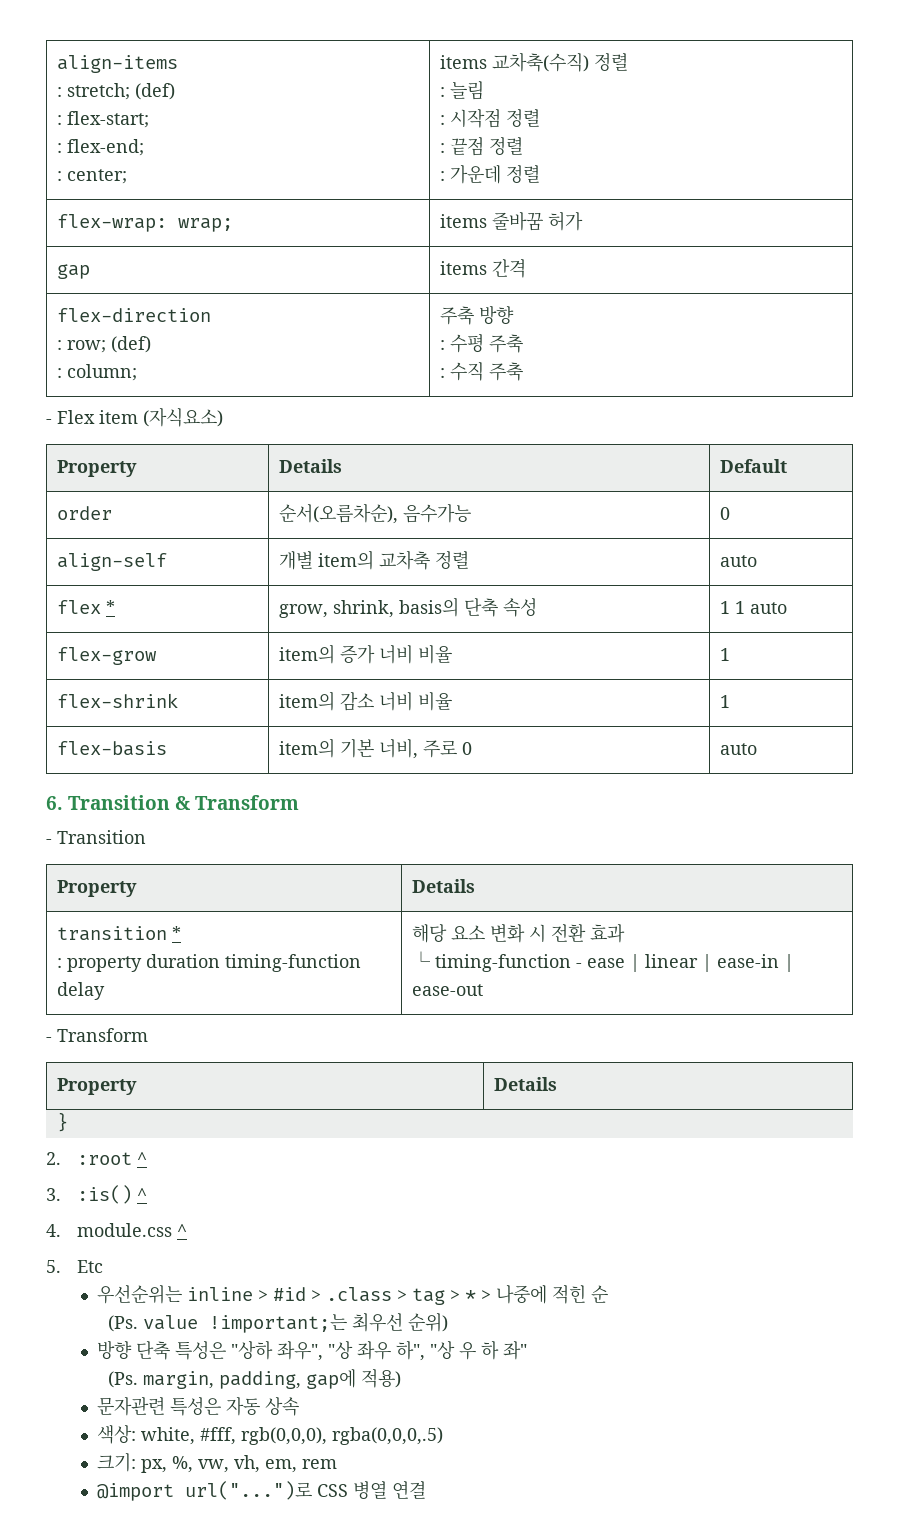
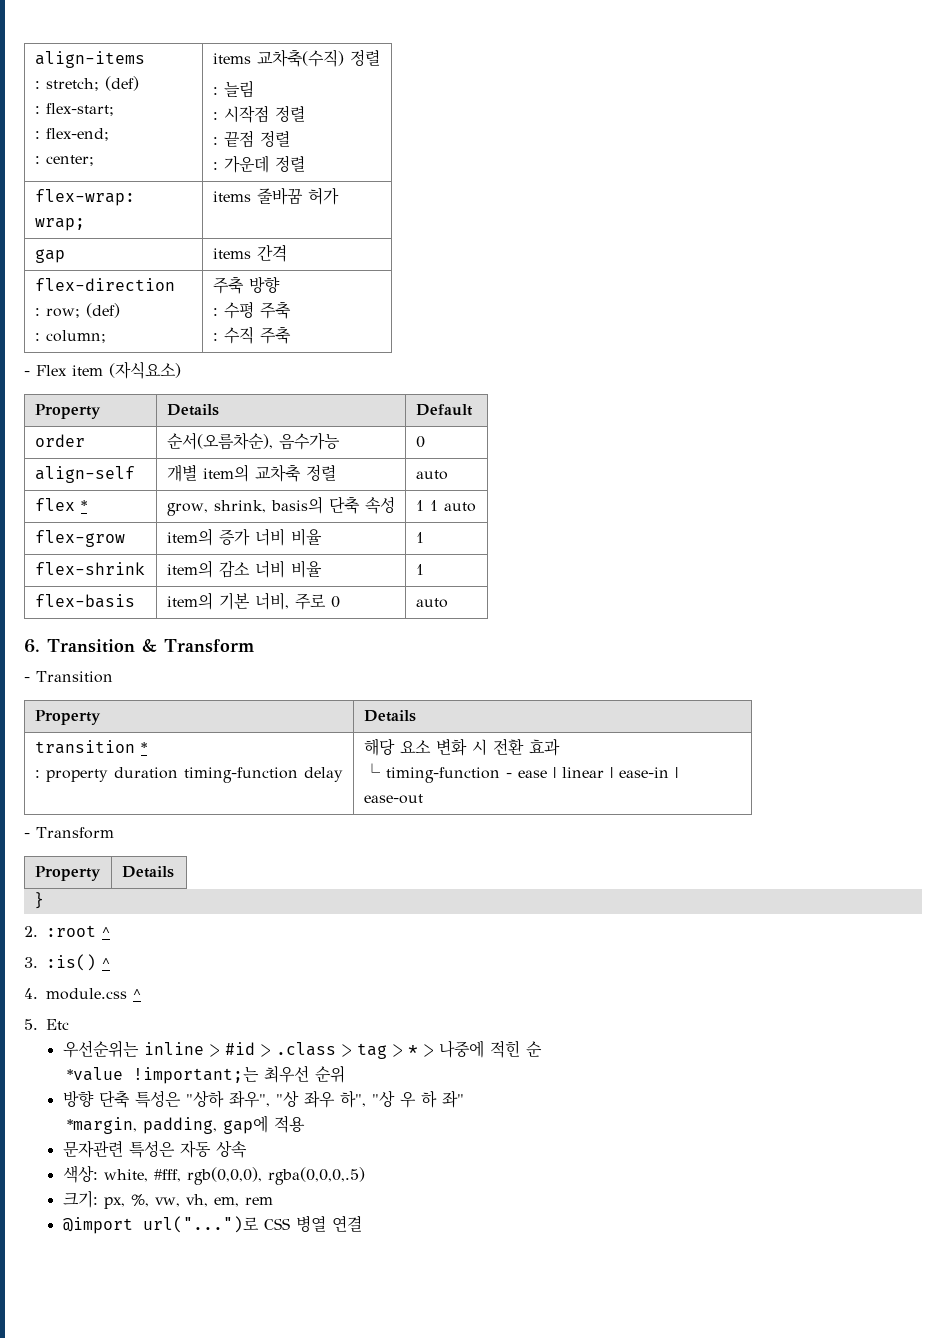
[108,1315,199,1332] (Ps. value -> [66,1067,123,1081] *value
[408,1313,449,1332] 순위) -> [314,1066,345,1083] 순위
[108,1371,215,1389] (Ps. margin, -> [66,1117,137,1134] *margin,
[361,1369,402,1388] 적용) -> [273,1115,305,1133] 적용

